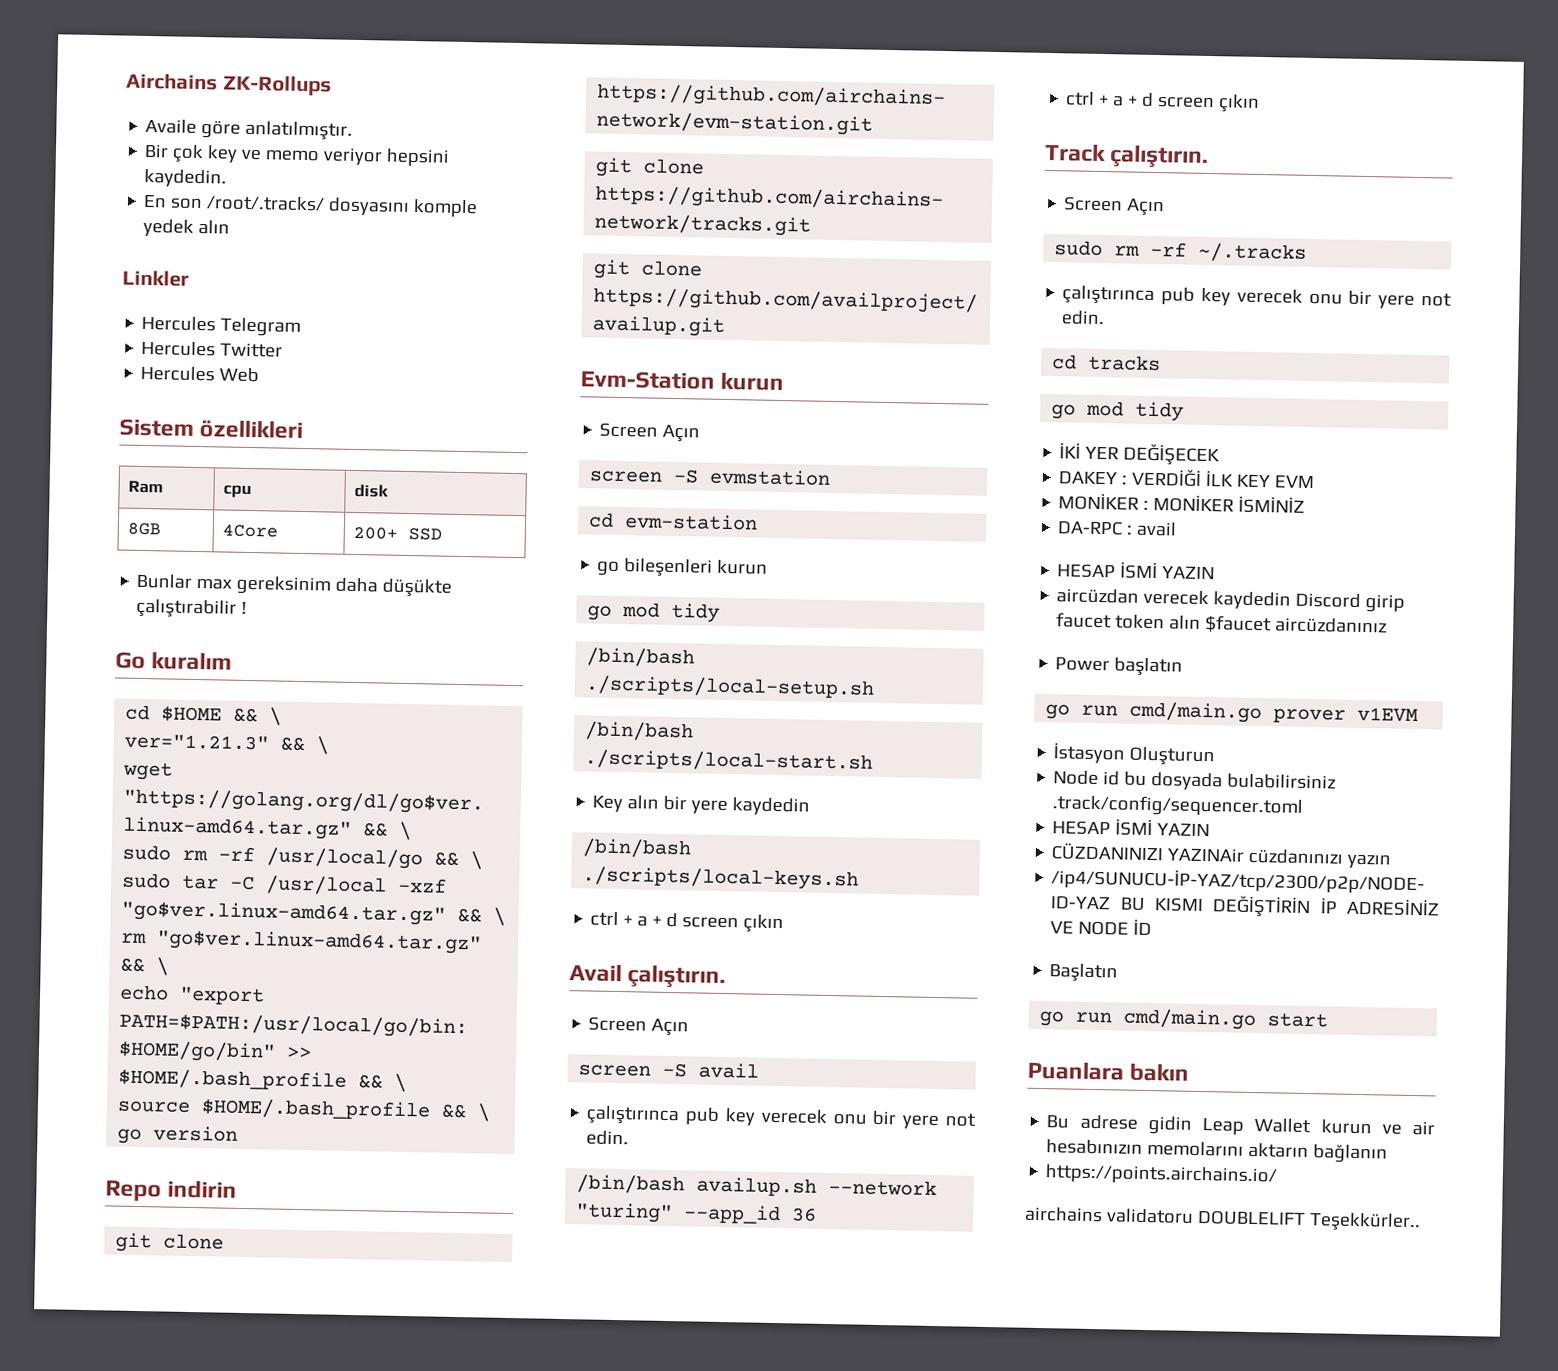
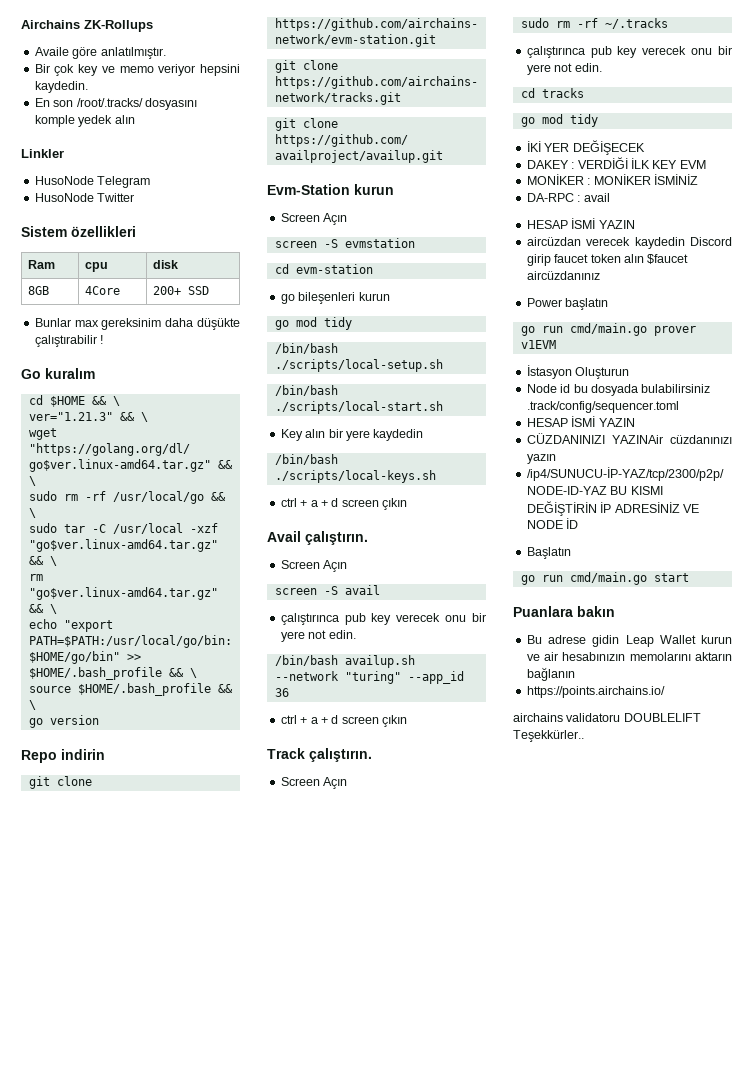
[141,315,217,332] Hercules -> [34,176,94,185] HusoNode
[141,340,217,357] Hercules -> [34,193,94,202] HusoNode
[140,365,260,383] // Hercules Web -> (135, 197) none

